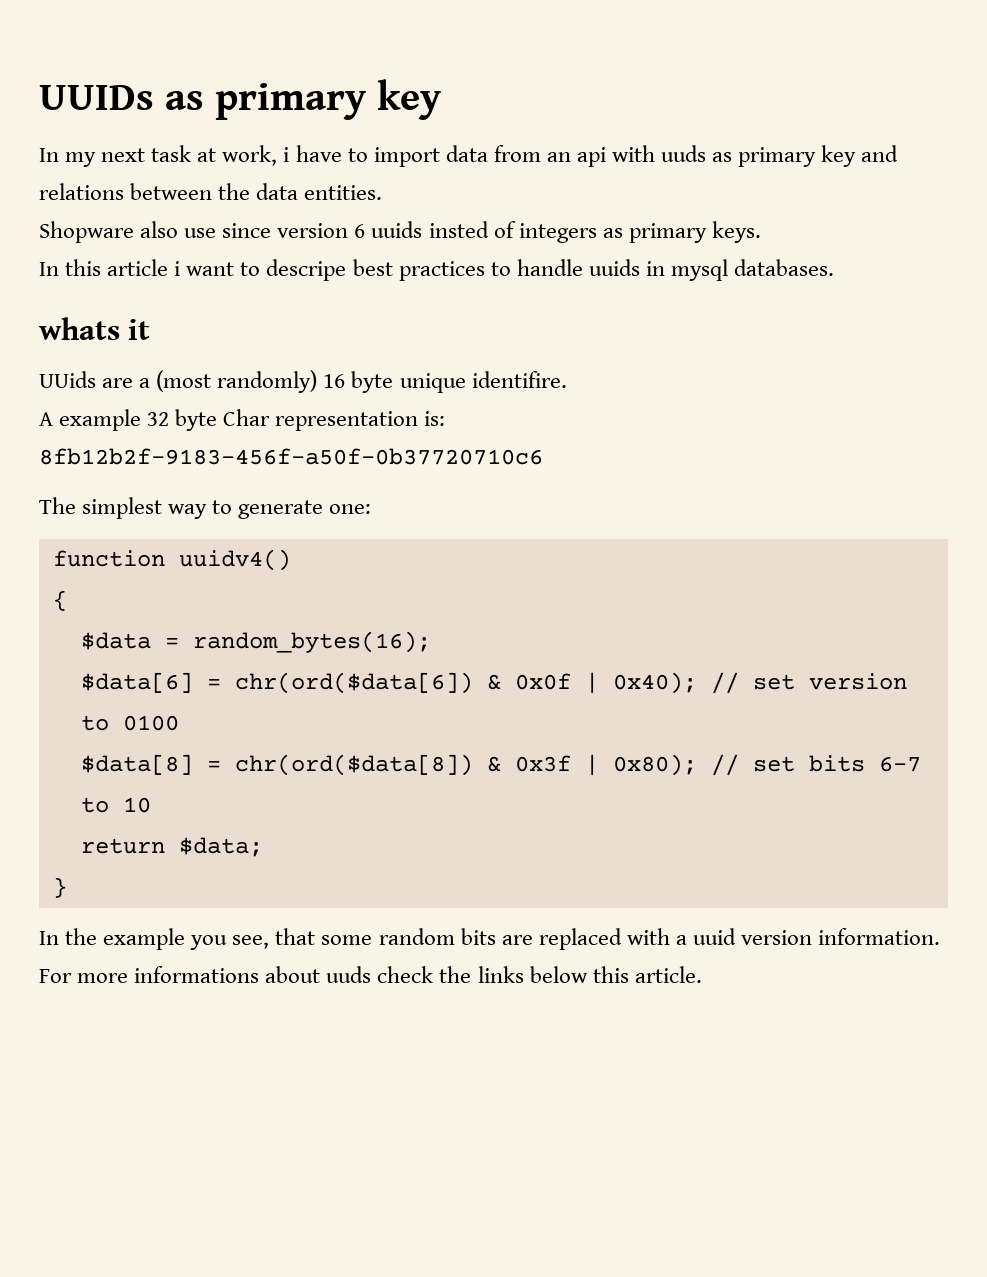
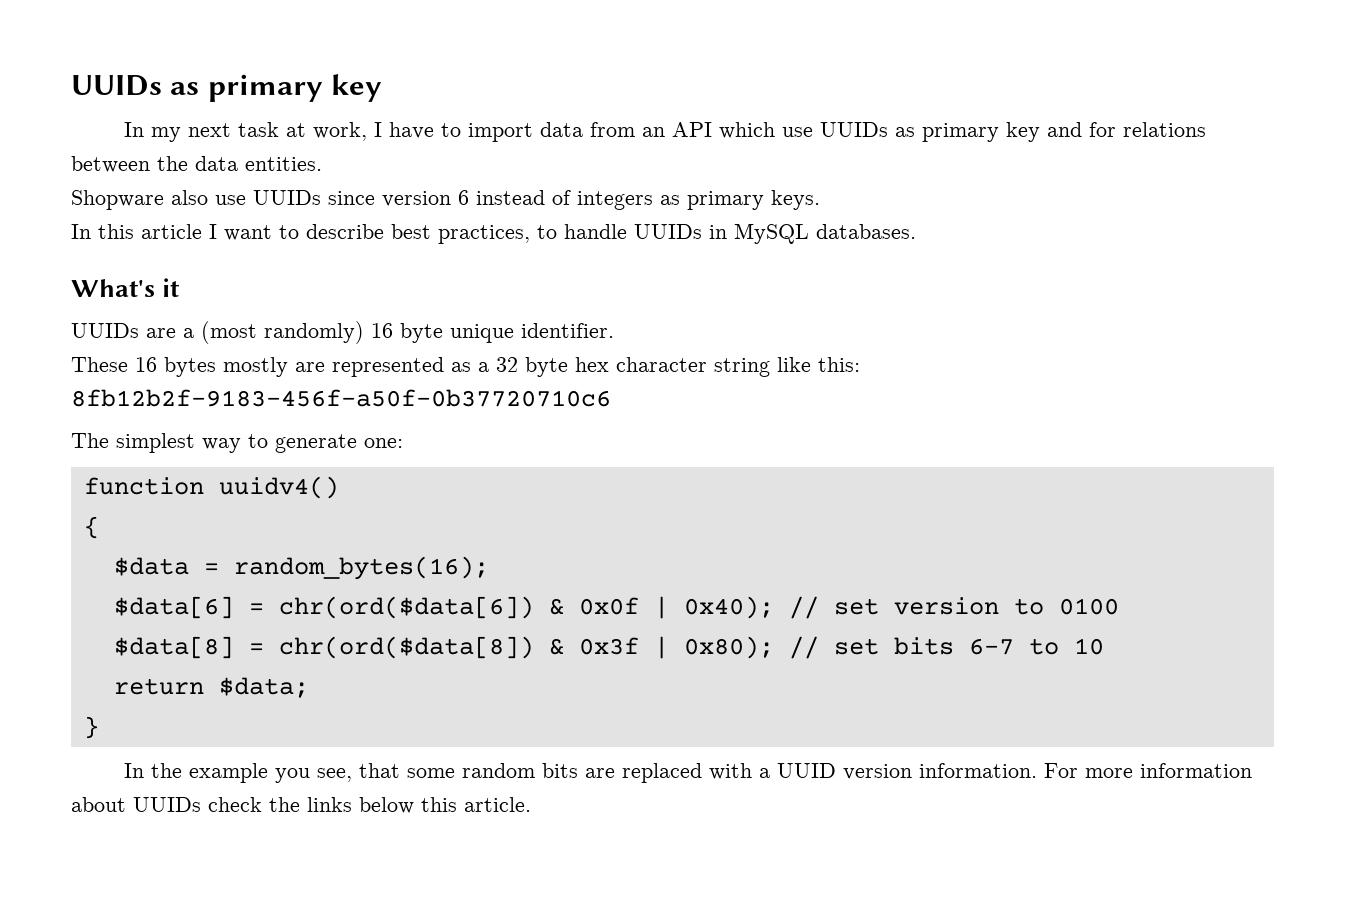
[283,147,290,162] i -> [373,122,382,137] I
[576,145,707,167] api with uuds -> [671,122,888,139] API which use UUIDs
(899, 153) none -> [1088,122,1116,137] for
(217, 233) none -> [253,190,321,205] UUIDs
[371,221,489,238] uuids insted -> [476,190,545,205] instead
[174,261,181,276] i -> [209,224,217,239] I
[266,259,728,281] descripe best practices to handle uuids in mysql -> [306,223,809,244] describe best practices, to handle UUIDs in MySQL
[39,317,120,340] whats -> [71,279,155,297] What's
[39,371,96,388] UUids -> [71,323,139,338] UUIDs
[471,371,567,388] [39,409,446,431] identifire. // A example 32 byte Char representation is: -> [521,323,614,338] [71,357,860,377] identifier. // These 16 bytes mostly are represented as a 32 byte hex character string like this:
[692,928,736,945] uuid -> [776,763,836,778] UUID
[134,966,372,983] informations about uuds -> [1139,763,1252,778] [71,797,201,812] information about UUIDs

